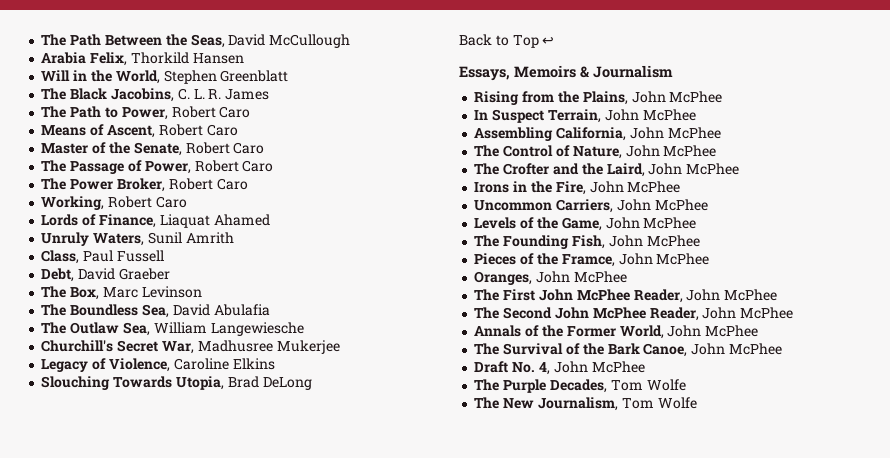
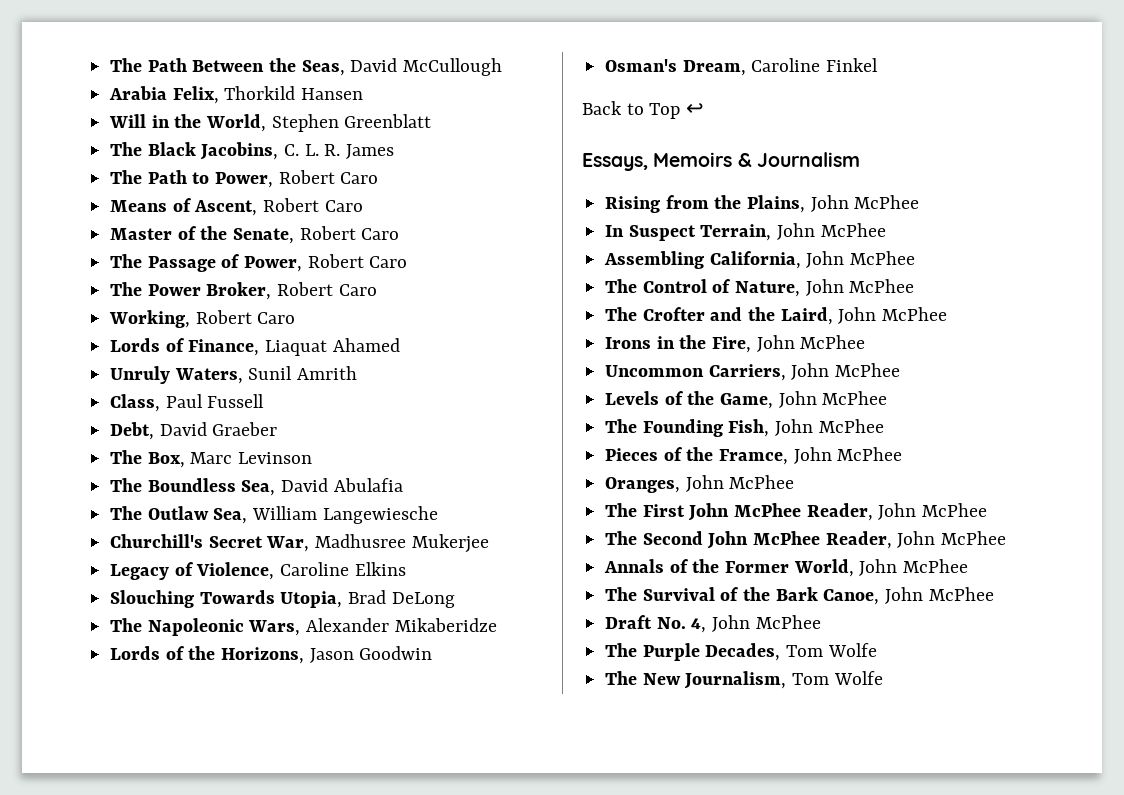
(312, 383) none -> [110,618,497,636] [110,646,433,664] [605,58,879,76] // The Napoleonic Wars, Alexander Mikaberidze // Lords of the Horizons, Jason Goodwin // Osman's Dream, Caroline Finkel

